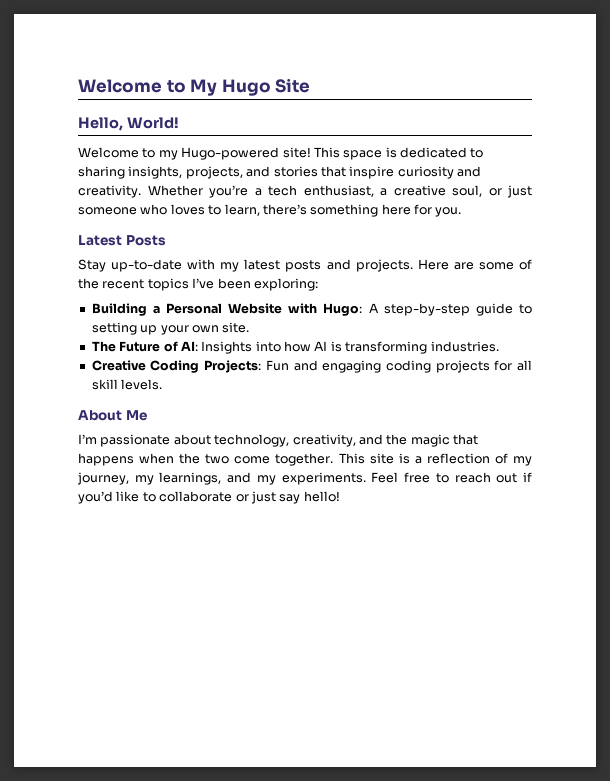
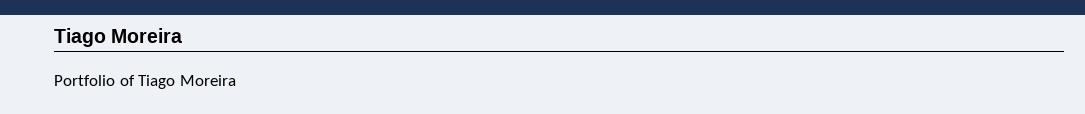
[78,78,311,96] [78,117,179,131] [78,147,484,160] [78,166,481,179] [78,185,532,198] [78,204,462,217] [78,235,166,246] [78,259,532,272] [78,278,318,291] [91,303,533,316] [91,322,250,335] [91,341,499,354] [91,360,533,373] [91,379,163,390] [78,410,147,421] [78,434,478,447] [78,453,532,466] [77,472,533,485] [78,491,340,504] Welcome to My Hugo Site // Hello, World! // Welcome to my Hugo-powered site! This space is dedicated to sharing insights, projects, and stories that inspire curiosity and creativity. Whether you’re a tech enthusiast, a creative soul, or just someone who loves to learn, there’s something here for you. // Latest Posts // Stay up-to-date with my latest posts and projects. Here are some of the recent topics I’ve been exploring: // Building a Personal Website with Hugo: A step-by-step guide to setting up your own site. // The Future of AI: Insights into how AI is transforming industries. // Creative Coding Projects: Fun and engaging coding projects for all skill levels. // About Me // I’m passionate about technology, creativity, and the magic that happens when the two come together. This site is a reflection of my journey, my learnings, and my experiments. Feel free to reach out if you’d like to collaborate or just say hello! -> [54,28,183,47] [54,75,236,89] Tiago Moreira // Portfolio of Tiago Moreira

